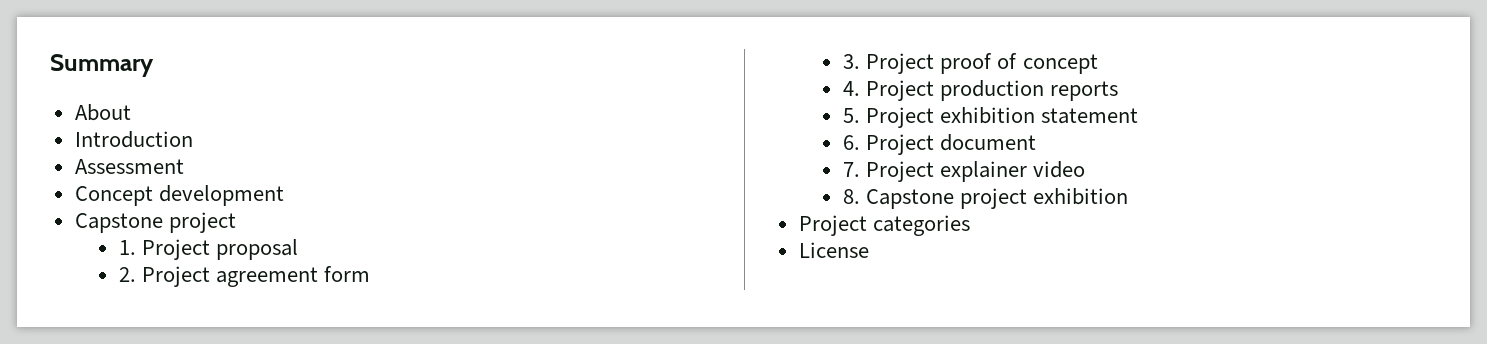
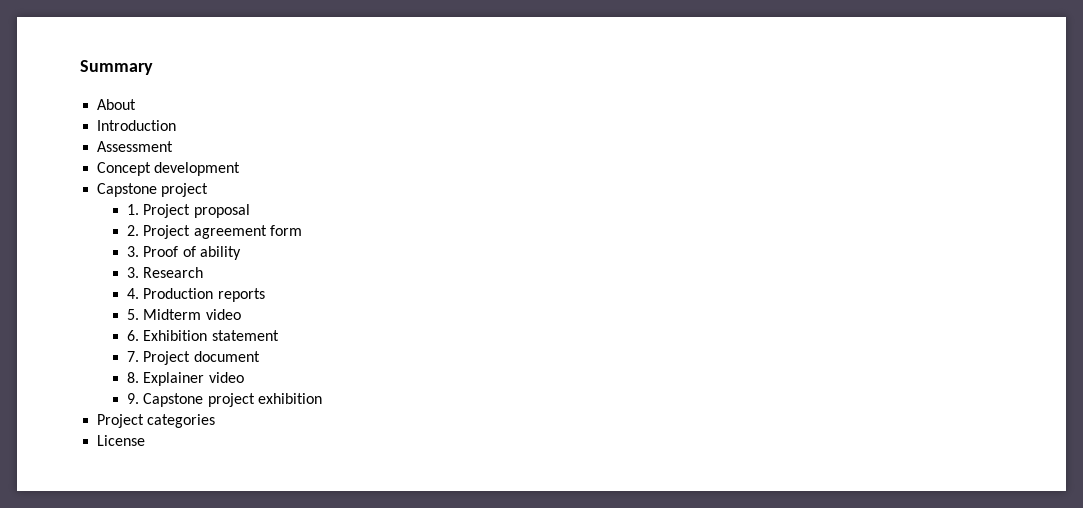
[866,53,1098,74] Project proof of concept -> [143,246,241,260] [127,267,204,278] Proof of ability // 3. Research
[866,80,1045,101] Project production -> [143,288,214,299] Production
[866,107,1036,128] Project exhibition -> [143,309,241,320] [127,330,208,341] Midterm video // 6. Exhibition
[843,135,861,150] 6. -> [127,351,140,362] 7.
[843,161,1086,182] [843,189,861,204] 7. Project explainer video // 8. -> [127,372,244,386] [127,393,140,404] 8. Explainer video // 9.

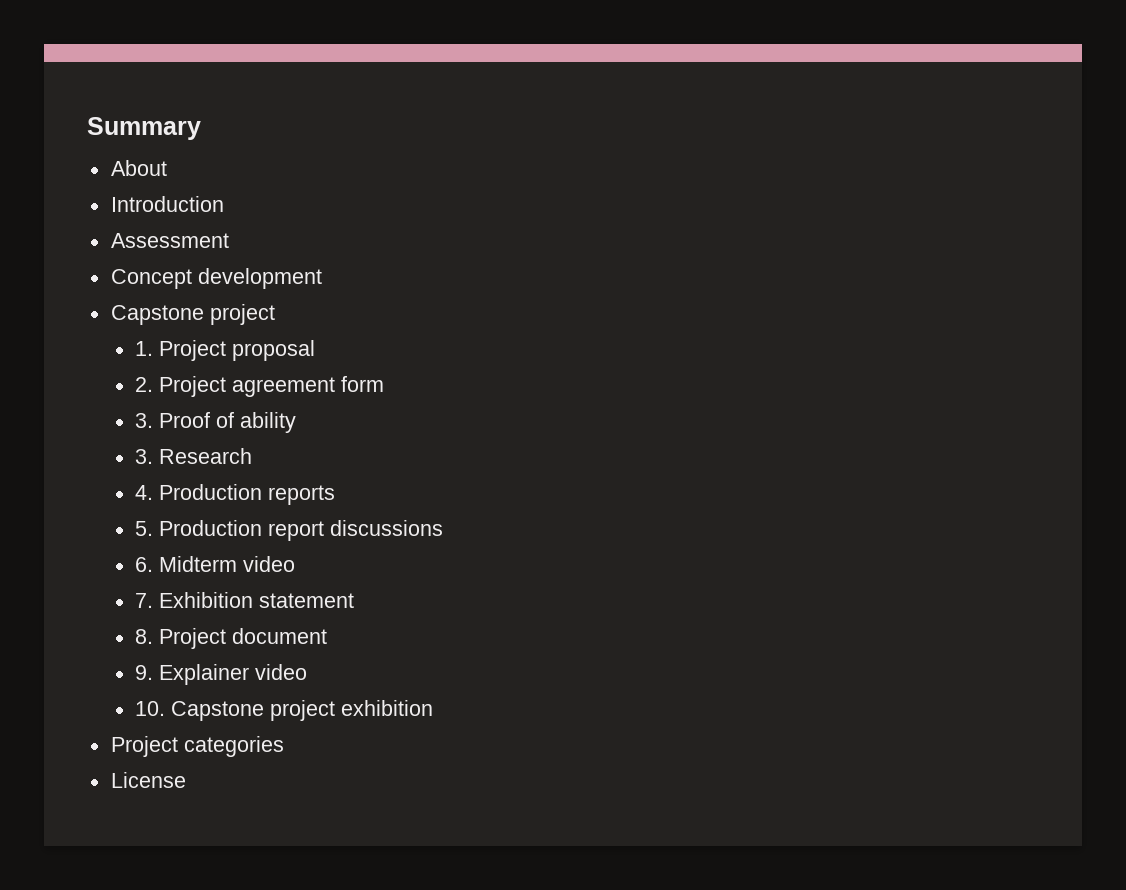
(140, 314) none -> [159,520,444,541] [135,557,154,572] Production report discussions // 6.
[127,330,140,341] 6. -> [135,593,154,608] 7.
[127,351,140,362] 7. -> [135,629,154,644] 8.
[127,372,140,383] 8. -> [135,665,154,680] 9.
[127,393,140,404] 9. -> [135,701,166,716] 10.

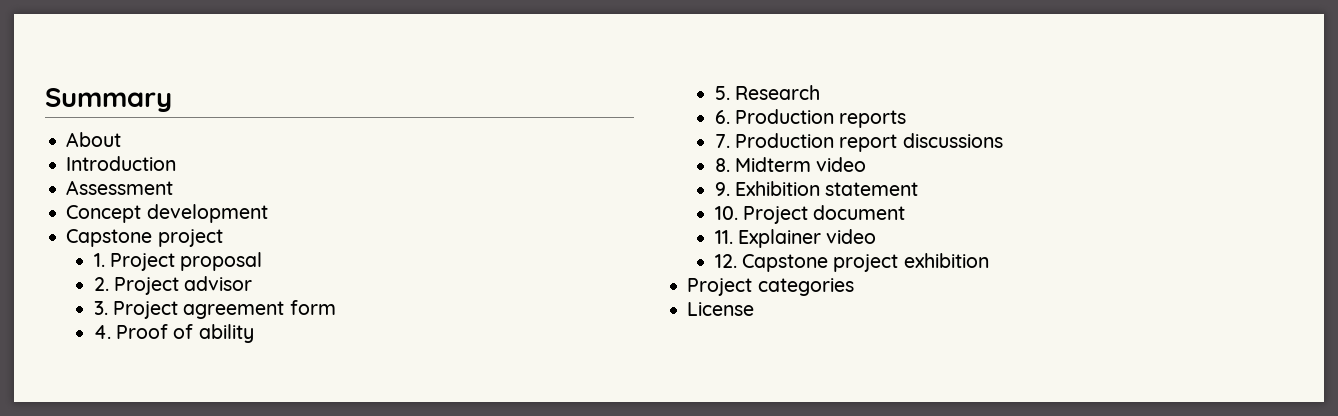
(227, 386) none -> [184,276,253,291] [93,301,179,319] advisor // 3. Project
[135,413,154,428] 3. -> [93,325,111,339] 4.
[135,449,154,464] 3. -> [714,86,730,100] 5.
[135,485,154,500] 4. -> [714,110,730,124] 6.
[135,521,154,536] 5. -> [714,134,730,148] 7.
[135,557,154,572] 6. -> [714,158,730,172] 8.
[135,593,154,608] 7. -> [714,182,730,196] 9.
[135,629,154,644] 8. -> [714,206,738,220] 10.
[135,665,154,680] 9. -> [714,230,733,244] 11.
[135,701,166,716] 10. -> [714,254,737,268] 12.

